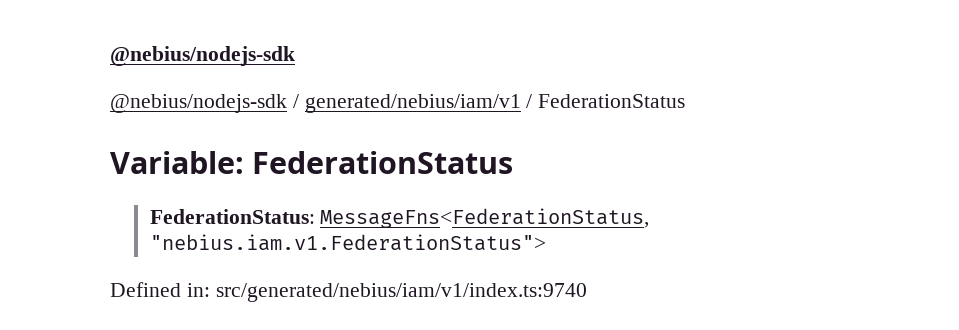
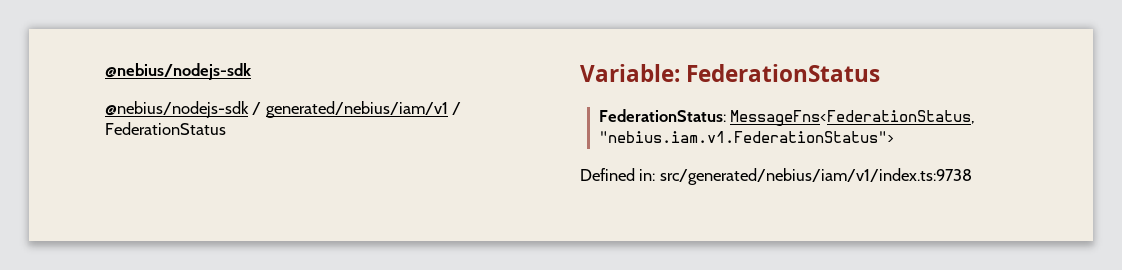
[215,283,587,302] src/generated/nebius/iam/v1/index.ts:9740 -> [659,168,972,185] src/generated/nebius/iam/v1/index.ts:9738

